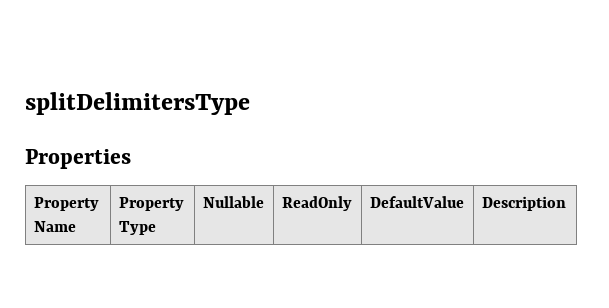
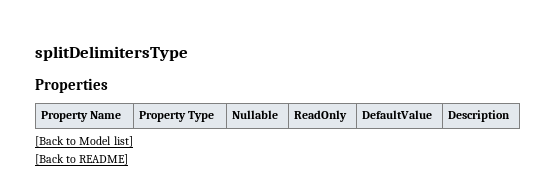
(566, 203) none -> [35,136,133,147] [35,154,129,165] // [Back to Model list] // [Back to README]

